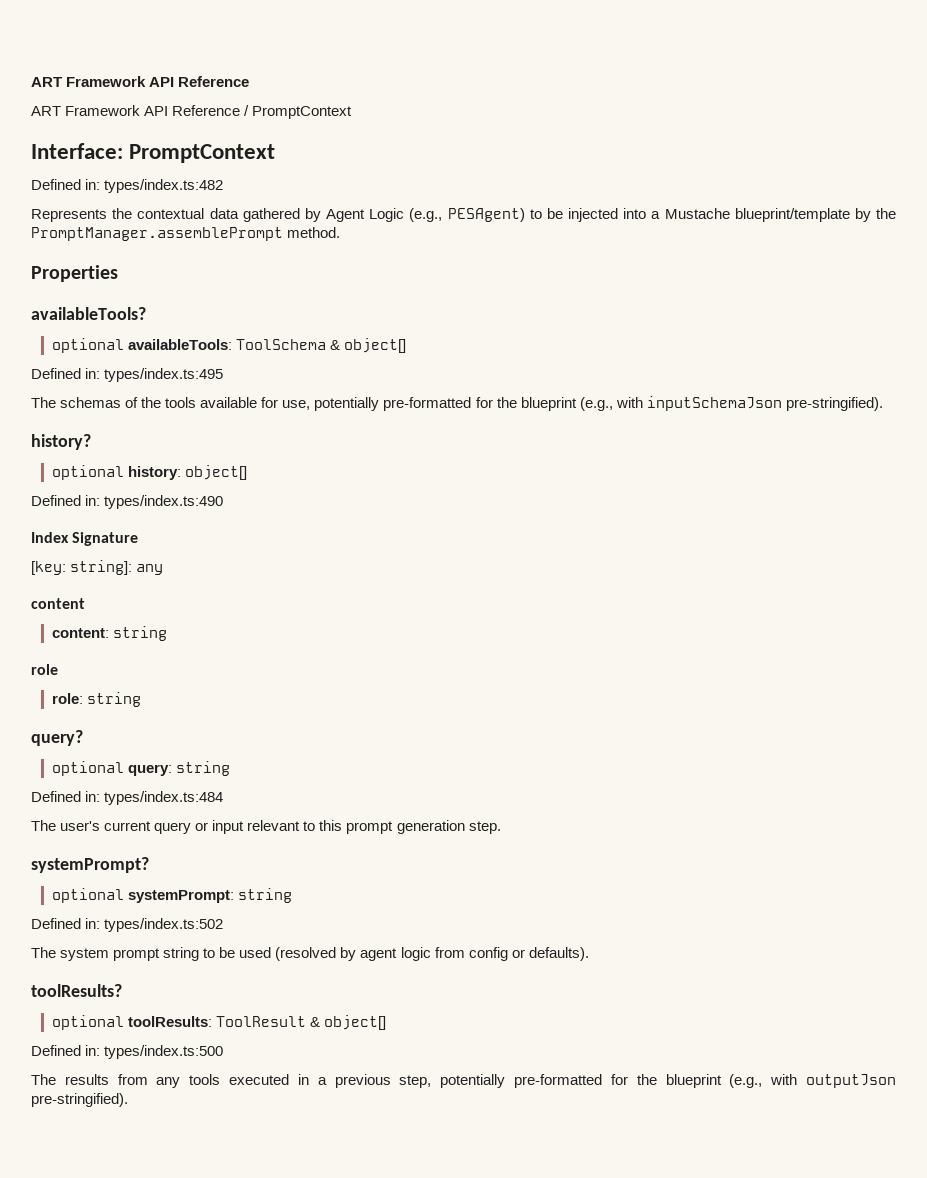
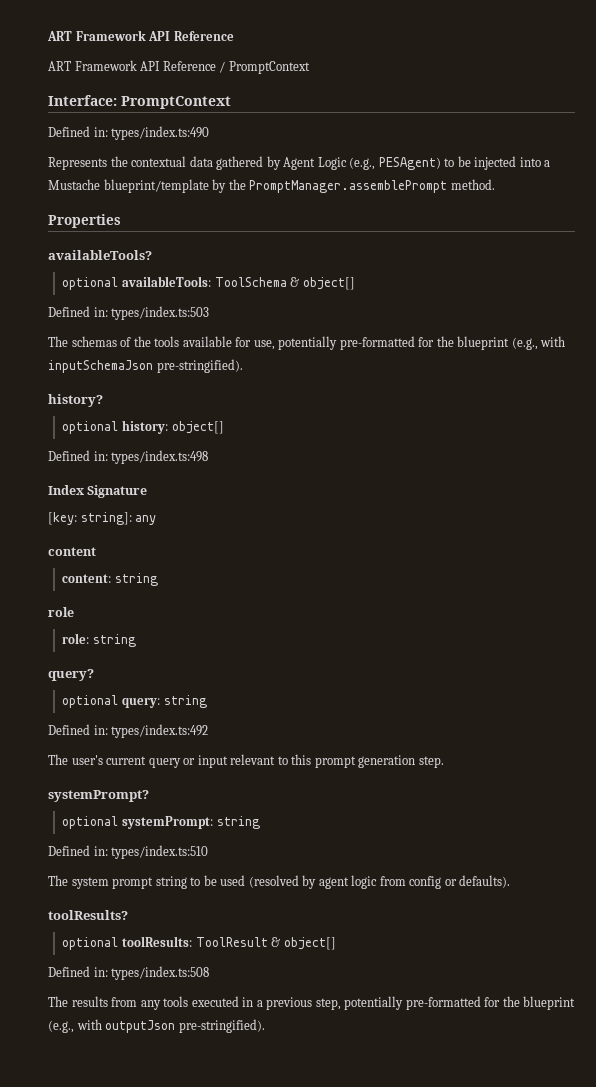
[104,179,224,193] types/index.ts:482 -> [111,126,210,140] types/index.ts:490
[104,368,224,382] types/index.ts:495 -> [111,306,210,320] types/index.ts:503
[104,495,224,509] types/index.ts:490 -> [111,450,209,464] types/index.ts:498
[104,791,224,805] types/index.ts:484 -> [111,724,209,738] types/index.ts:492
[104,918,224,932] types/index.ts:502 -> [111,845,209,859] types/index.ts:510
[104,1045,224,1059] types/index.ts:500 -> [111,966,210,980] types/index.ts:508

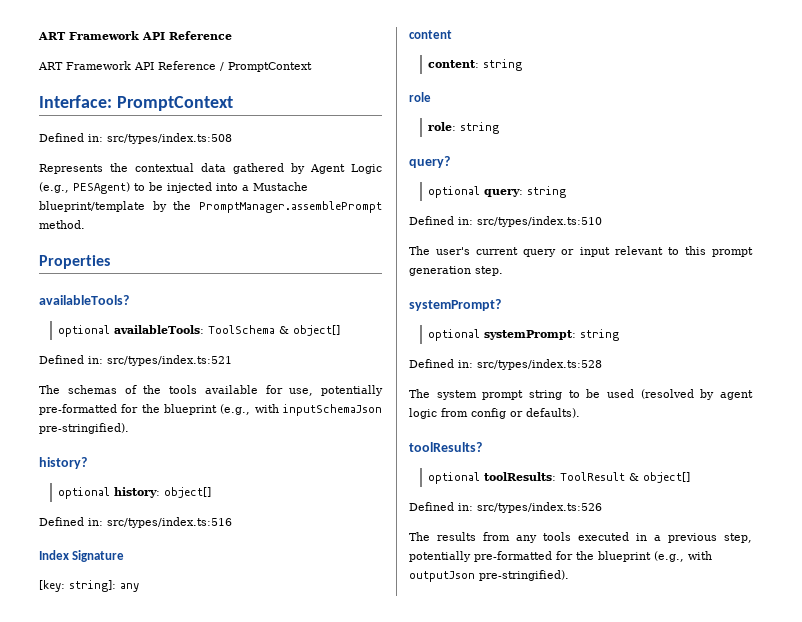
[111,126,210,140] types/index.ts:490 -> [107,133,232,144] src/types/index.ts:508
[111,306,210,320] types/index.ts:503 -> [107,355,232,366] src/types/index.ts:521
[111,450,209,464] types/index.ts:498 -> [107,517,232,528] src/types/index.ts:516
[111,724,209,738] types/index.ts:492 -> [477,216,602,227] src/types/index.ts:510
[111,845,209,859] types/index.ts:510 -> [477,359,602,370] src/types/index.ts:528
[111,966,210,980] types/index.ts:508 -> [477,502,602,513] src/types/index.ts:526

